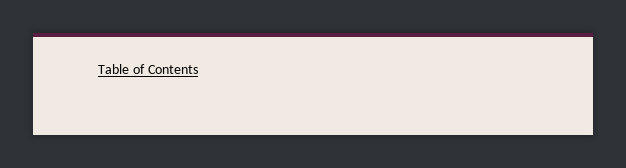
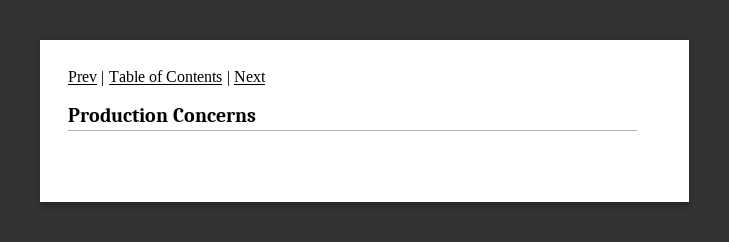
(98, 69) none -> [68,71,105,86] Prev |
(198, 69) none -> [226,71,266,86] [68,107,257,122] | Next // Production Concerns

